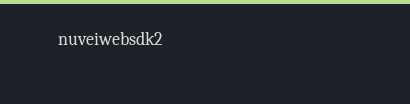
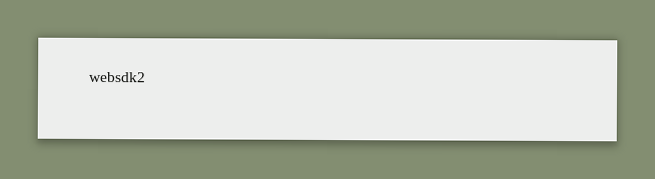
[58,31,163,45] nuveiwebsdk2 -> [89,71,146,83] websdk2

